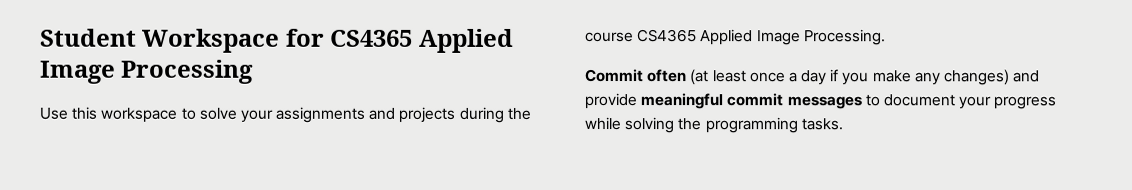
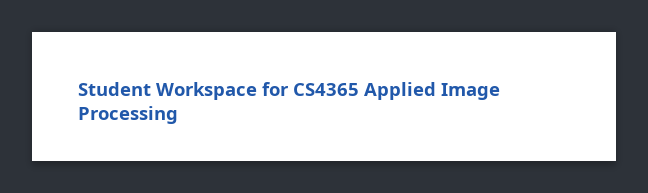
[39,106,531,123] [585,29,886,46] [585,69,1041,86] [584,93,1057,110] [584,117,843,134] // Use this workspace to solve your assignments and projects during the course CS4365 Applied Image Processing. // Commit often (at least once a day if you make any changes) and provide meaningful commit messages to document your progress while solving the programming tasks. -> (178, 115) none

